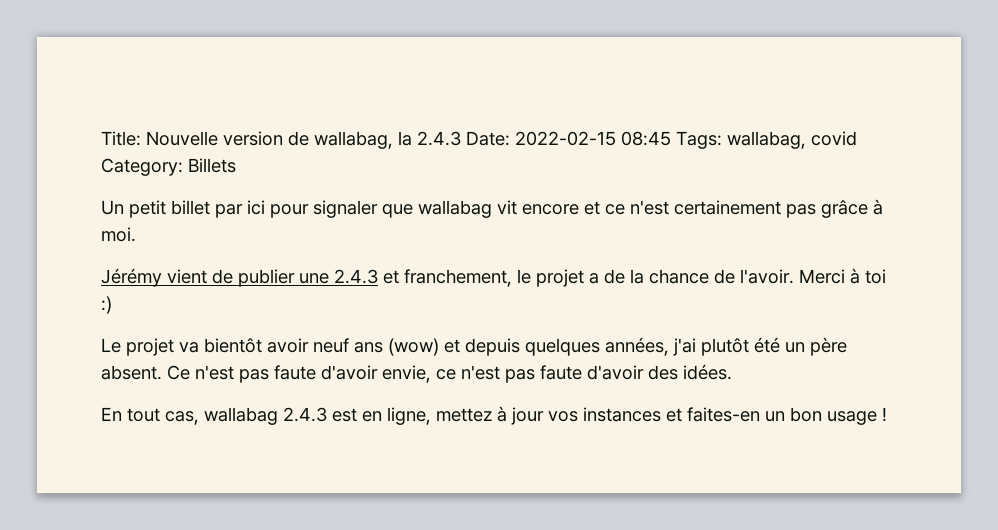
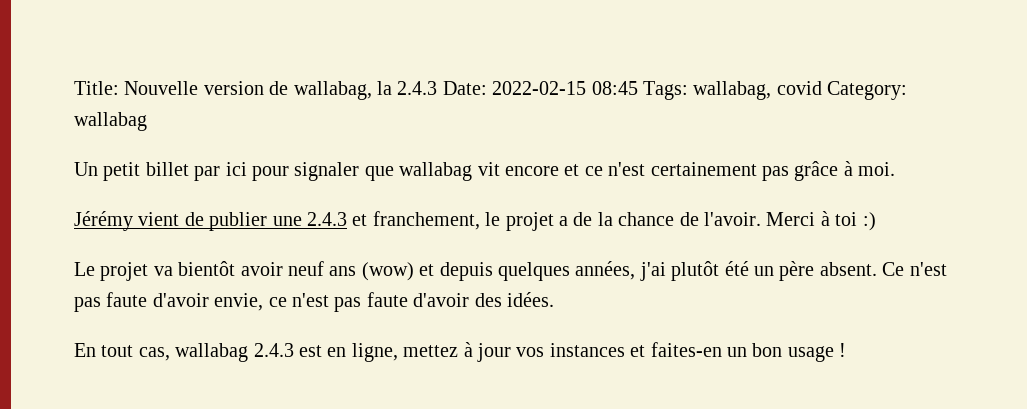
[188,158,236,173] Billets -> [74,112,147,131] wallabag

